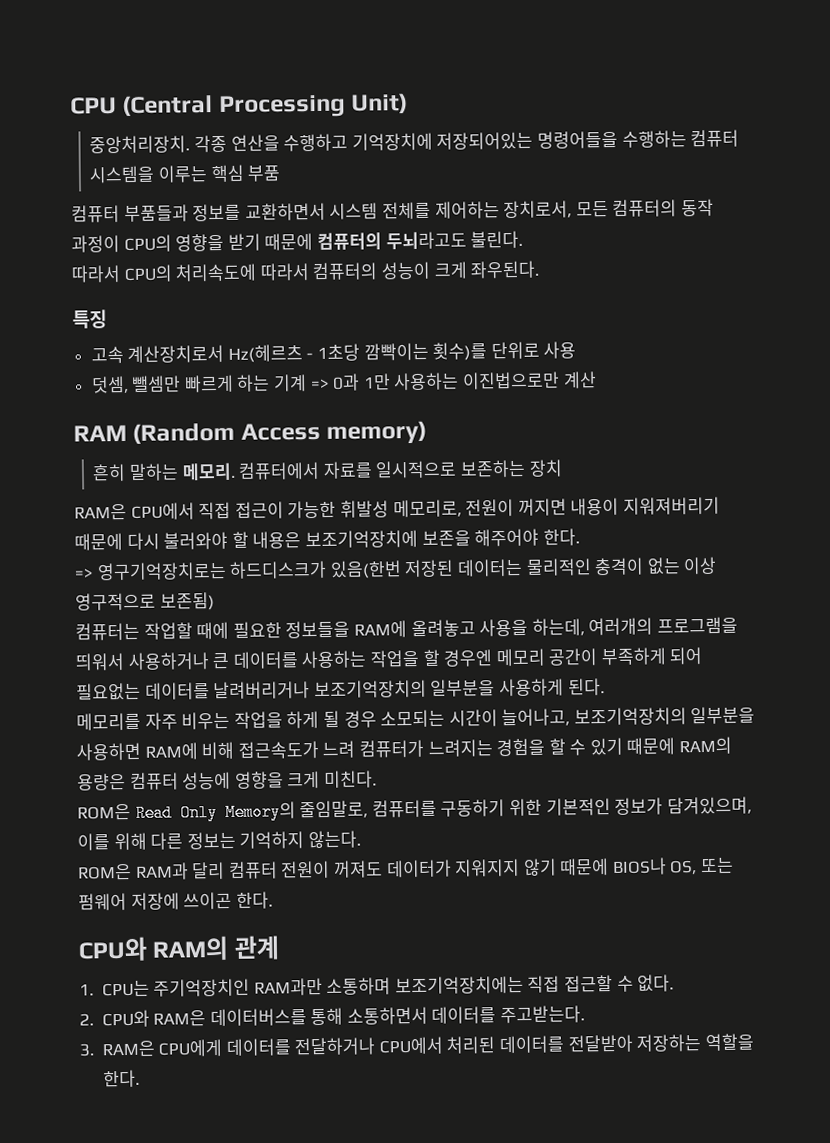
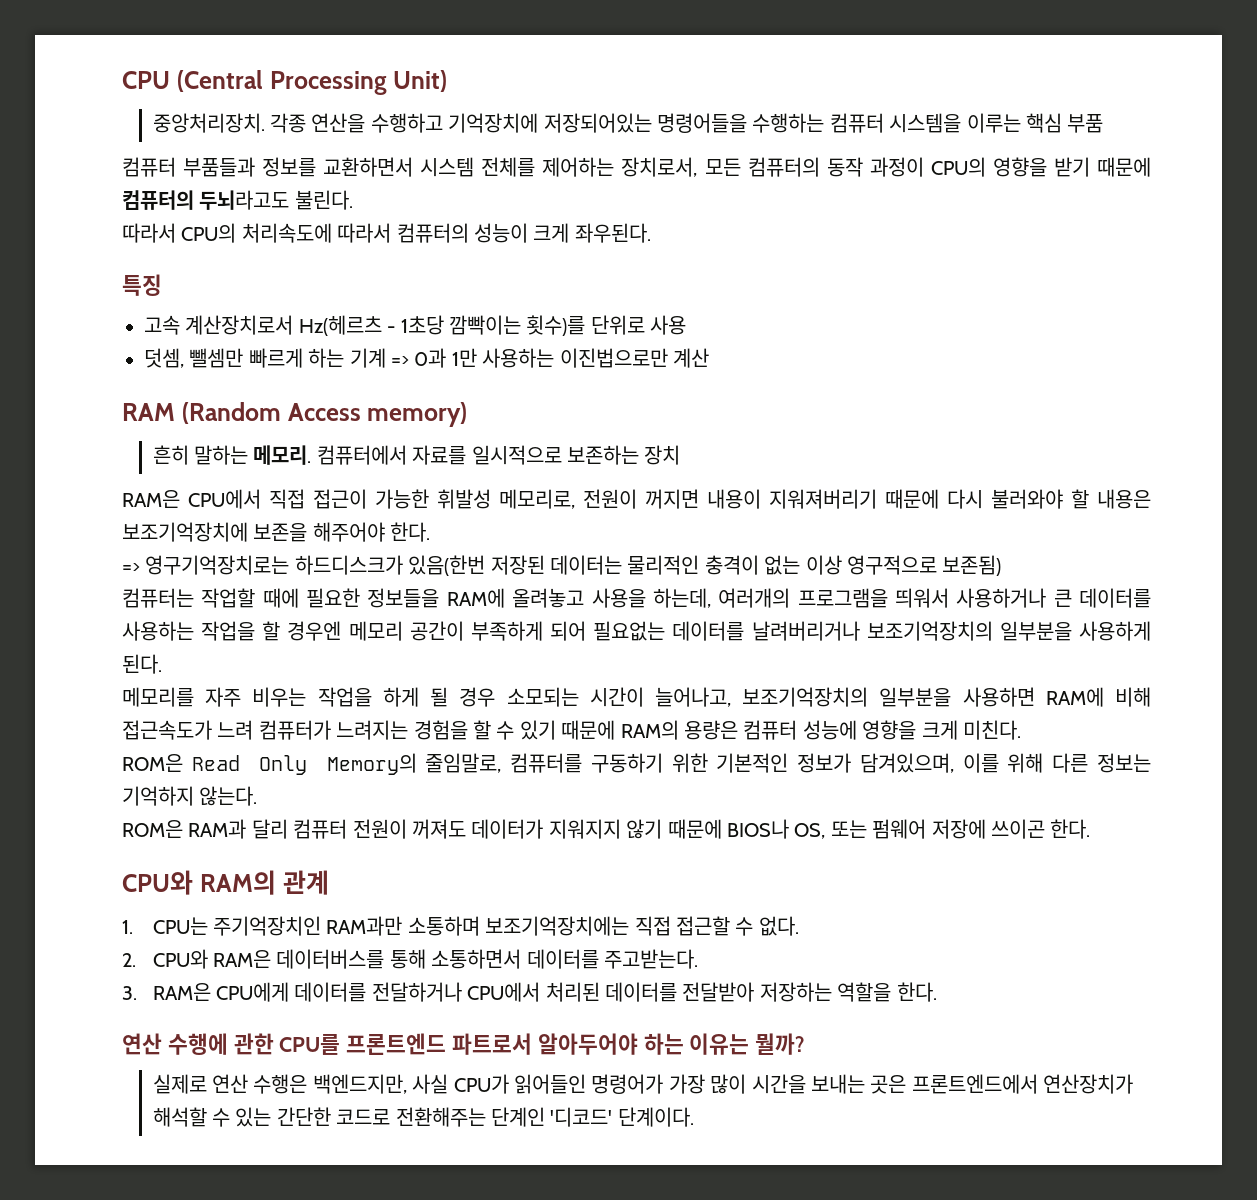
(140, 1078) none -> [122,1033,806,1055] [152,1074,1134,1094] [152,1107,694,1127] // 연산 수행에 관한 CPU를 프론트엔드 파트로서 알아두어야 하는 이유는 뭘까? // 실제로 연산 수행은 백엔드지만, 사실 CPU가 읽어들인 명령어가 가장 많이 시간을 보내는 곳은 프론트엔드에서 연산장치가 해석할 수 있는 간단한 코드로 전환해주는 단계인 '디코드' 단계이다.

